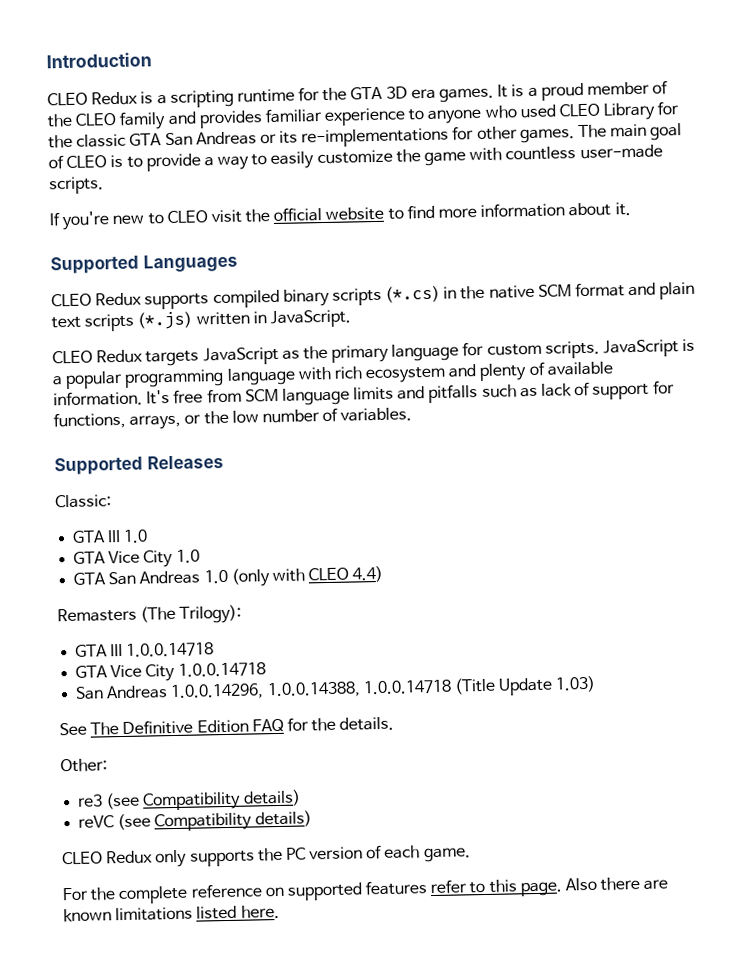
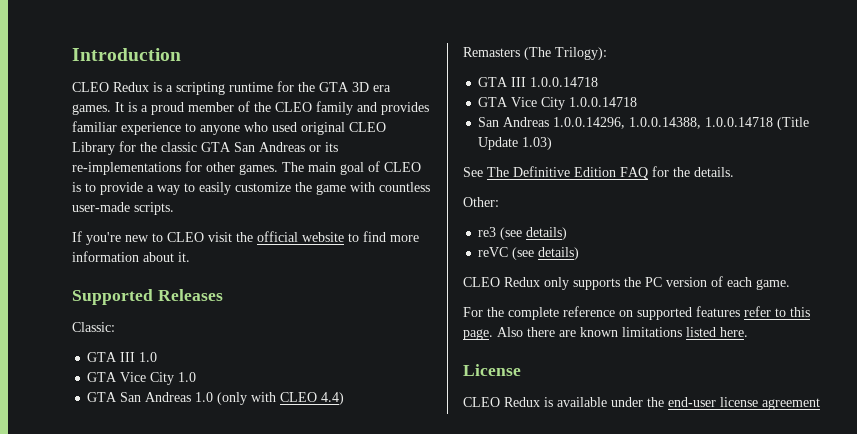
(556, 111) none -> [301,122,345,135] original
[50,253,238,275] [51,281,696,310] [51,309,351,332] [52,338,696,367] [52,361,613,390] [53,380,675,407] [53,407,413,430] // Supported Languages // CLEO Redux supports compiled binary scripts (*.cs) in the native SCM format and plain text scripts (*.js) written in JavaScript. // CLEO Redux targets JavaScript as the primary language for custom scripts. JavaScript is a popular programming language with rich ecosystem and plenty of available information. It's free from SCM language limits and pitfalls such as lack of support for functions, arrays, or the low number of variables. -> (190, 257) none
[142,791,242,811] Compatibility -> (523, 233) none
[154,812,253,832] Compatibility -> (535, 253) none
(280, 911) none -> [463,364,521,376] [463,397,820,410] // License // CLEO Redux is available under the end-user license agreement

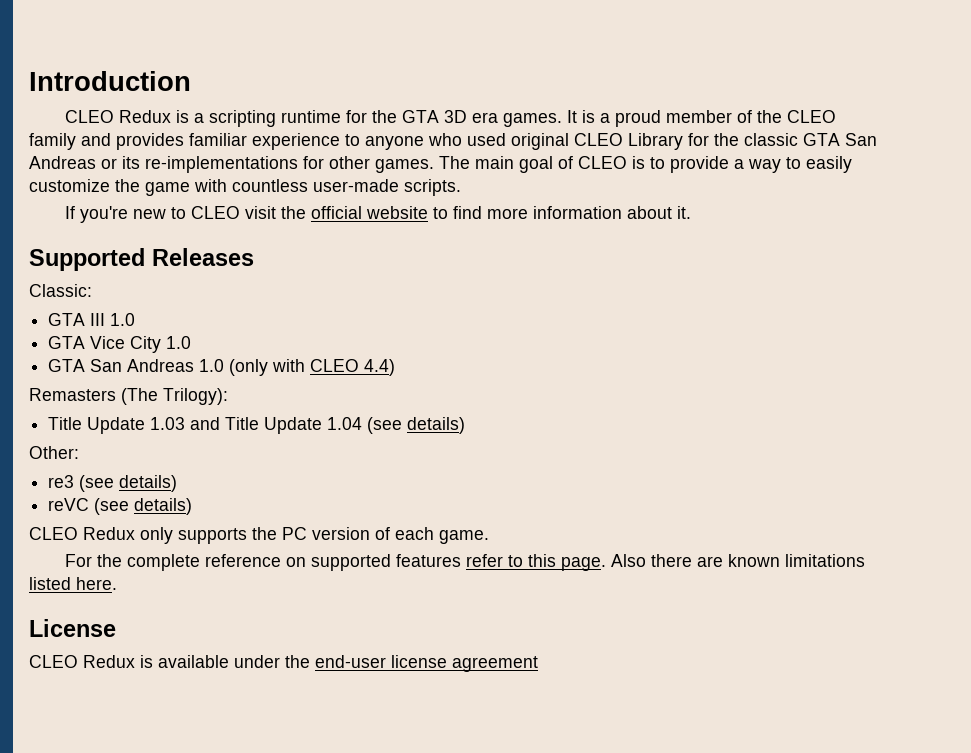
[478,77,599,87] [478,97,638,110] [478,117,810,130] [478,137,553,150] [463,166,734,179] GTA III 1.0.0.14718 // GTA Vice City 1.0.0.14718 // San Andreas 1.0.0.14296, 1.0.0.14388, 1.0.0.14718 (Title Update 1.03) // See The Definitive Edition FAQ for the details. -> [48,417,466,434] Title Update 1.03 and Title Update 1.04 (see details)

